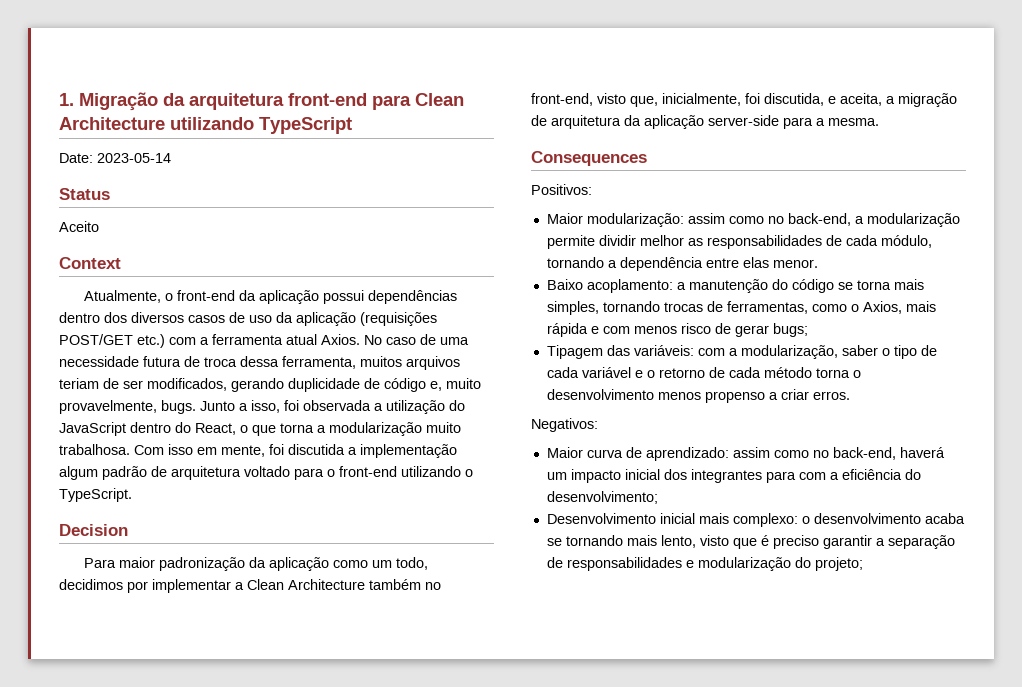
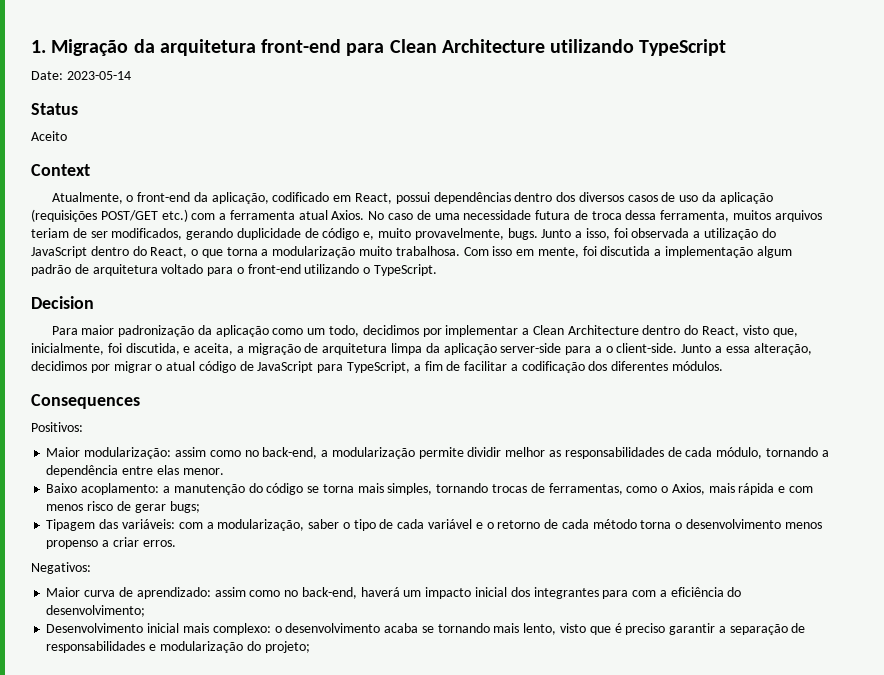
[258,290,319,304] aplicação -> [211,192,393,204] aplicação, codificado em React,
[369,579,441,590] [531,93,593,106] também no front-end, -> [642,325,740,337] dentro do React,
(621, 122) none -> [391,343,423,355] limpa
[828,118,879,126] mesma. -> [605,343,812,355] [31,361,724,373] o client-side. Junto a essa alteração, decidimos por migrar o atual código de JavaScript para TypeScript, a fim de facilitar a codificação dos diferentes módulos.

